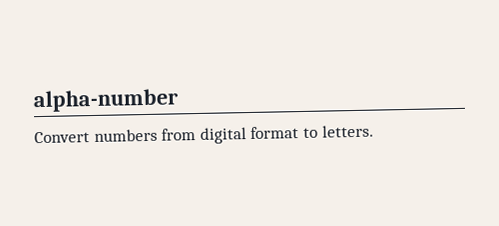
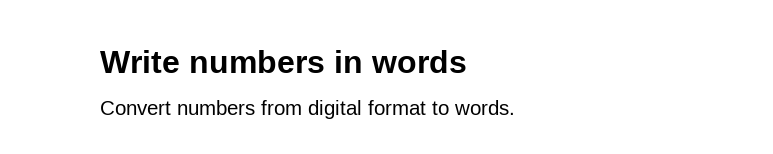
[33,88,178,113] alpha-number -> [100,50,467,73] Write numbers in words
[321,124,374,138] letters. -> [454,100,515,115] words.

